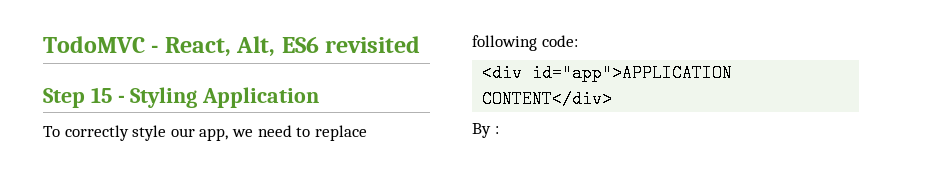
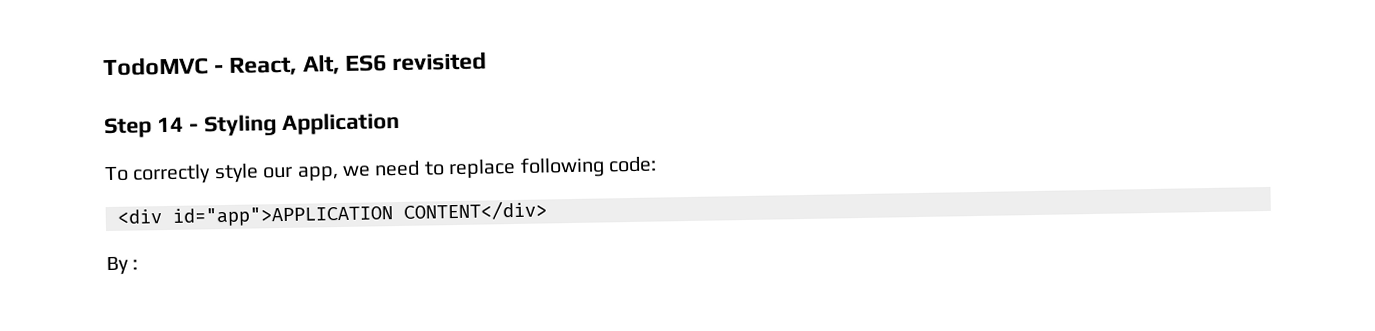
[90,87,112,103] 15 -> [156,116,184,133] 14

